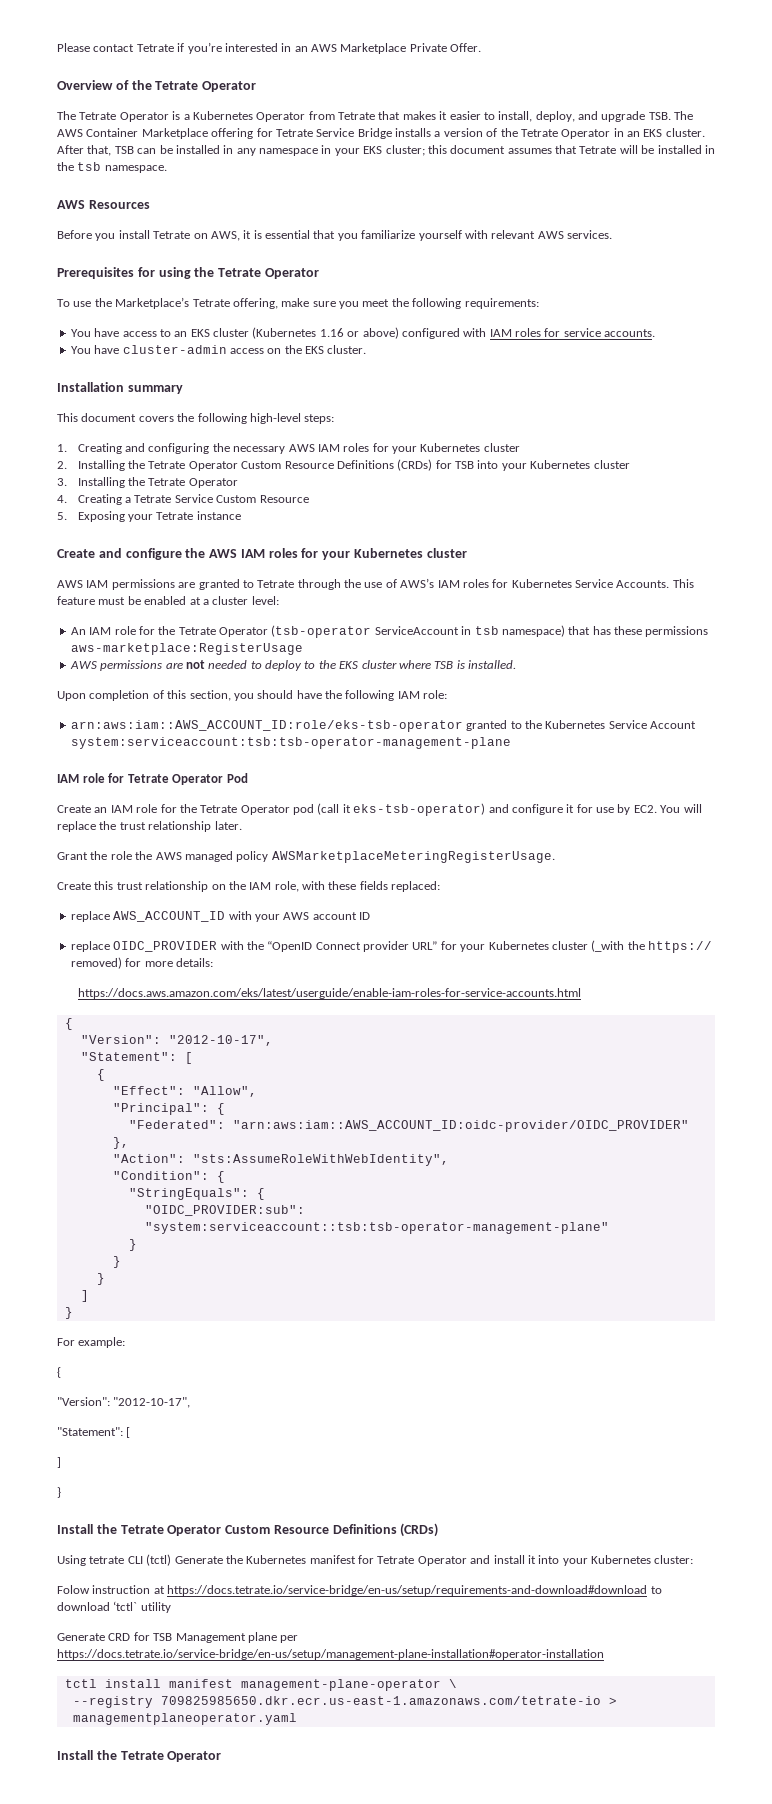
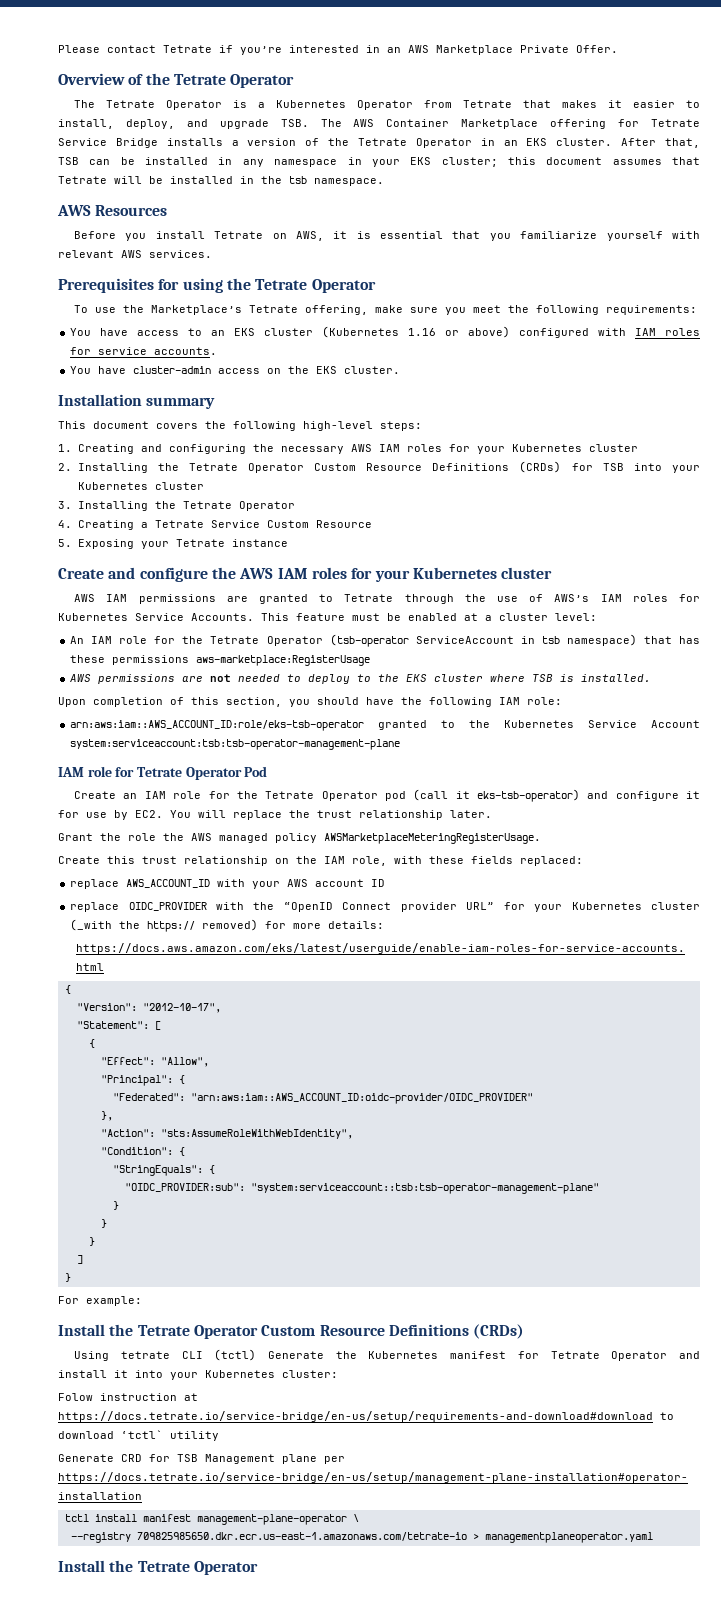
[57,1367,61,1378] [57,1397,191,1408] [57,1427,131,1438] [57,1457,61,1468] [57,1487,61,1498] // { // "Version": "2012-10-17", // "Statement": [ // ] // } -> (142, 1301) none

